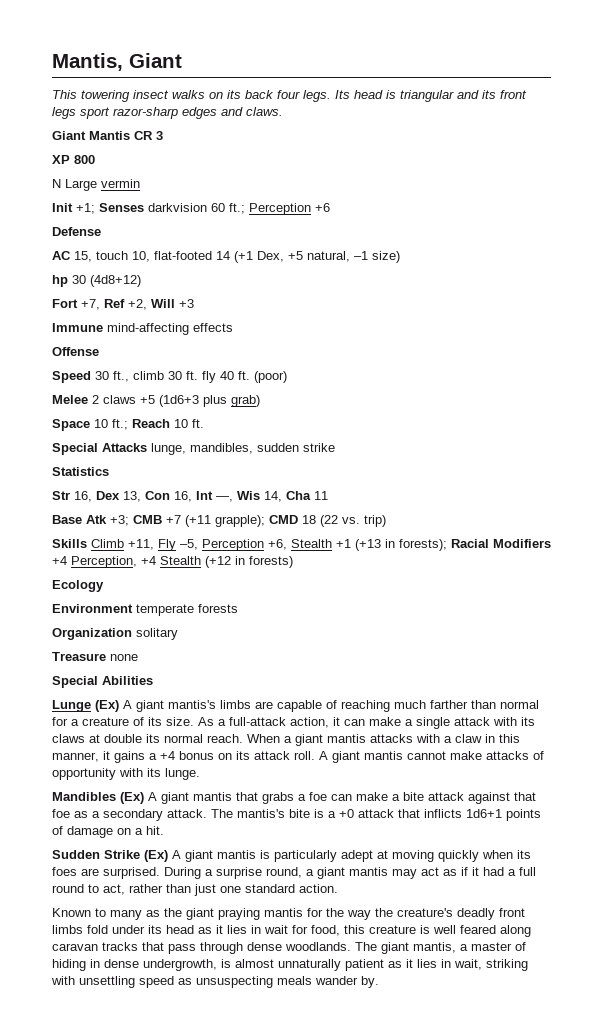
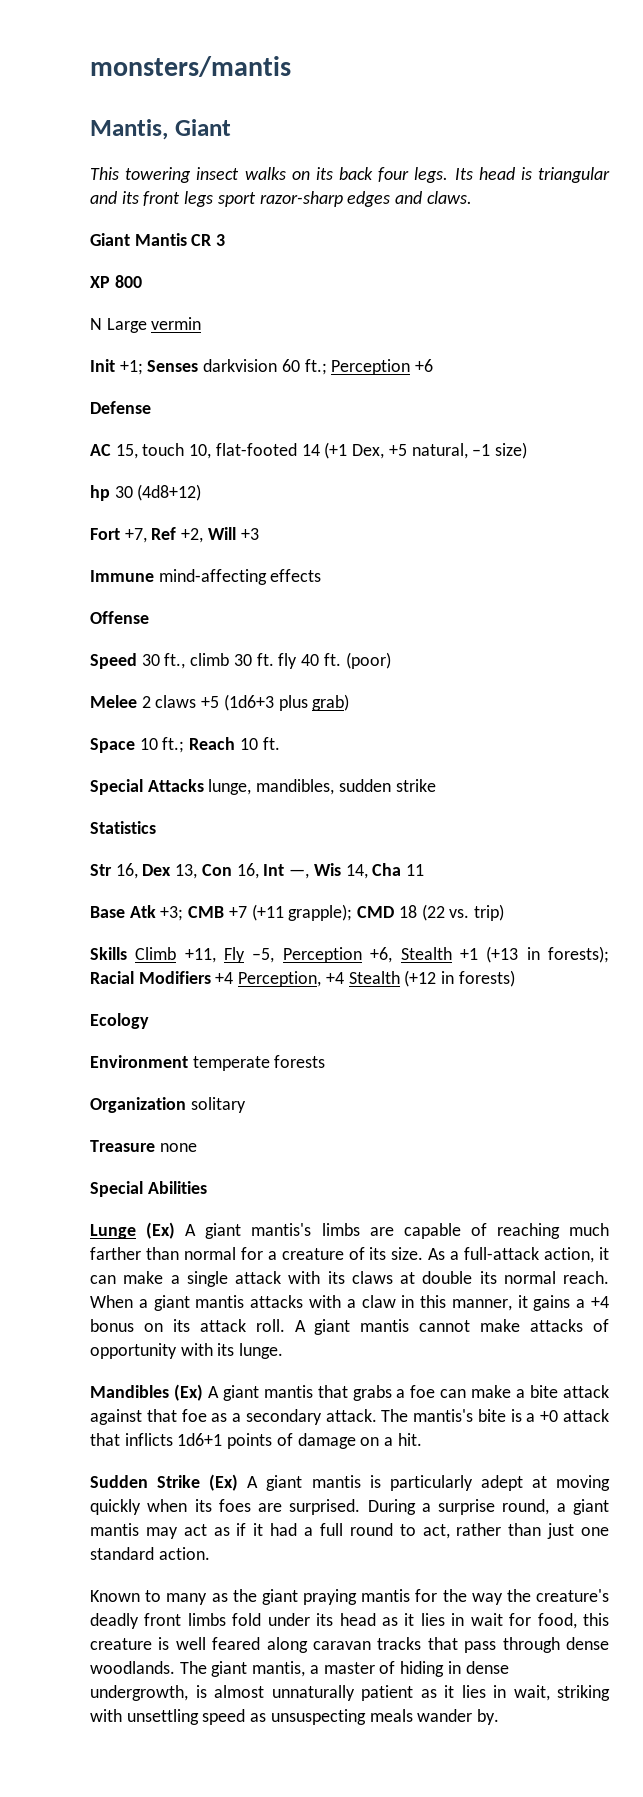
(52, 62) none -> [90,56,291,77] monsters/mantis //

